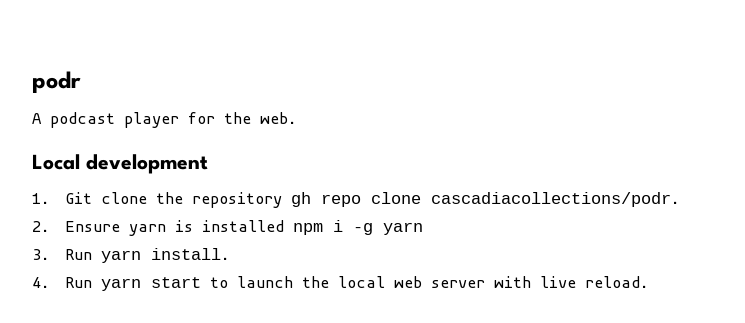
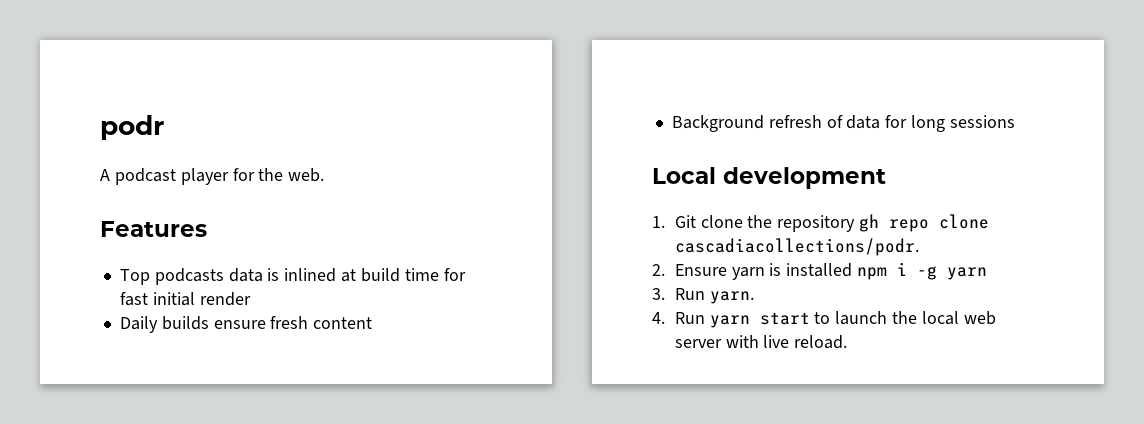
(297, 118) none -> [100,221,207,237] [119,268,466,285] [119,292,251,306] [119,316,373,333] [671,115,1015,132] // Features // Top podcasts data is inlined at build time for fast initial render // Daily builds ensure fresh content // Background refresh of data for long sessions
[100,248,230,263] yarn install. -> [709,291,754,304] yarn.

